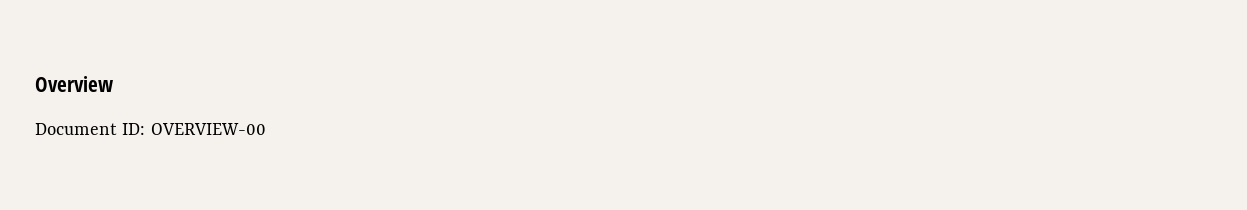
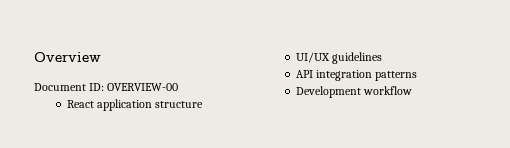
(266, 129) none -> [66,99,204,111] [295,52,383,64] [295,70,418,81] [295,86,413,98] // React application structure // UI/UX guidelines // API integration patterns // Development workflow

